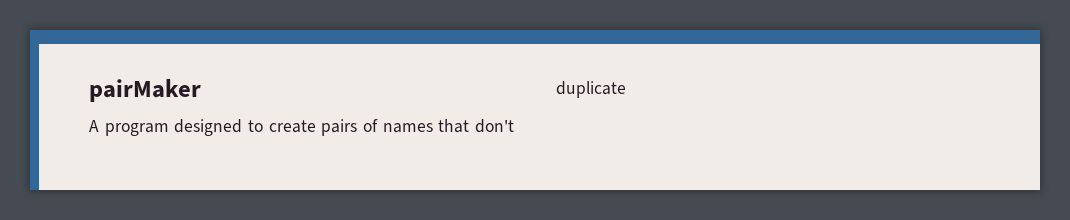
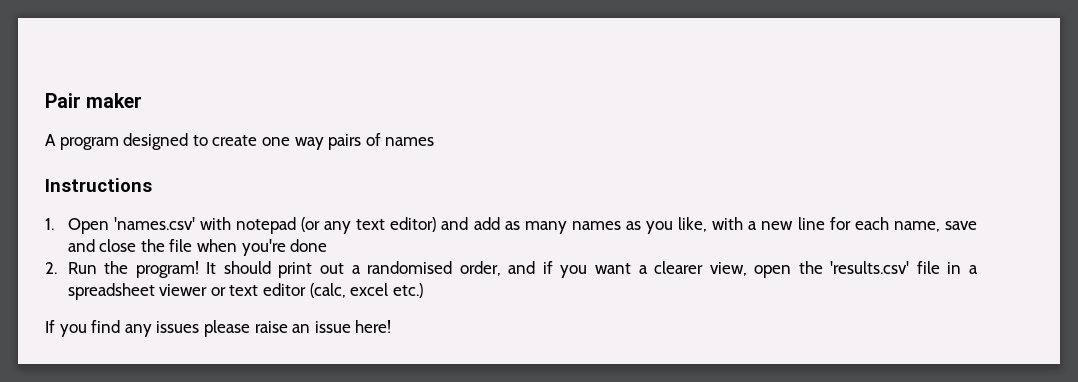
[89,79,201,102] pairMaker -> [45,93,143,108] Pair maker
(316, 126) none -> [261,137,324,150] one way
[438,119,514,133] [556,81,626,98] that don't duplicate -> [45,178,152,192] [45,217,978,234] [67,239,328,256] [45,261,978,278] [67,283,423,300] [45,320,392,337] // Instructions // 1. Open 'names.csv' with notepad (or any text editor) and add as many names as you like, with a new line for each name, save and close the file when you're done // 2. Run the program! It should print out a randomised order, and if you want a clearer view, open the 'results.csv' file in a spreadsheet viewer or text editor (calc, excel etc.) // If you find any issues please raise an issue here!

